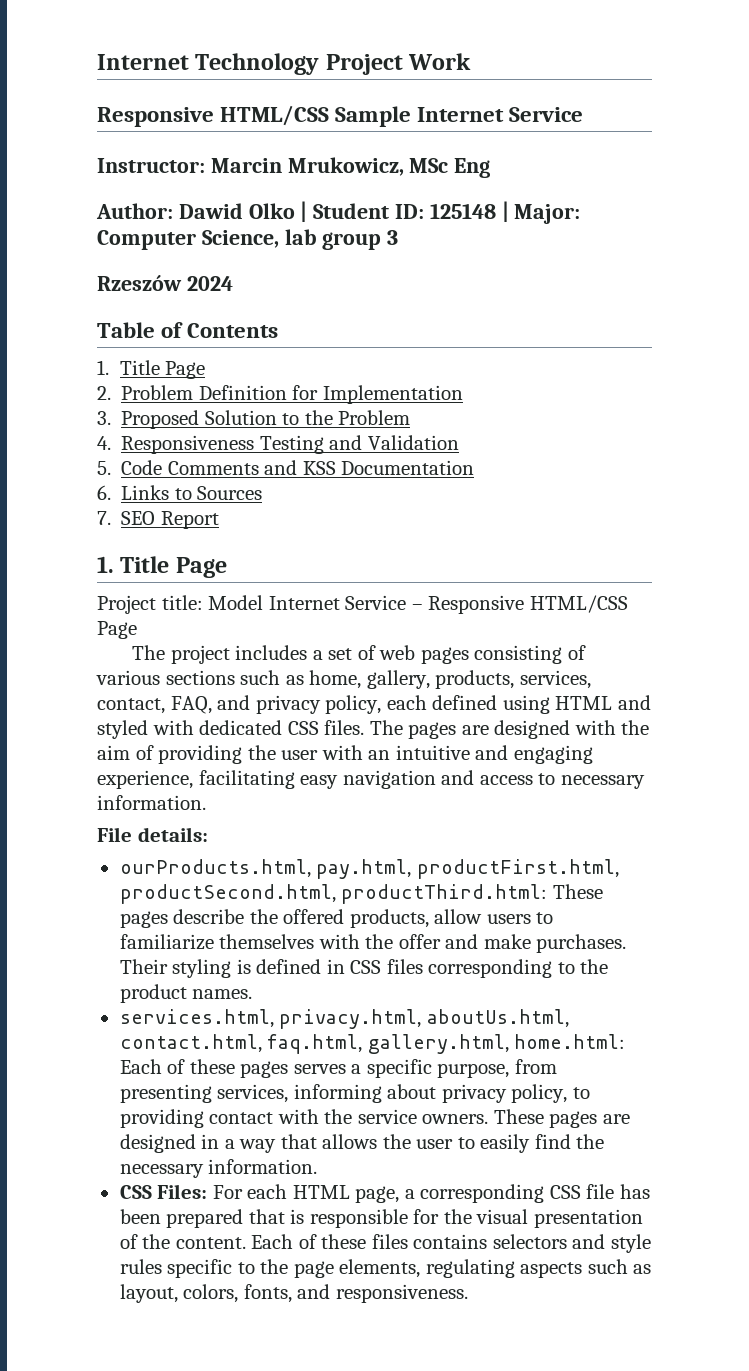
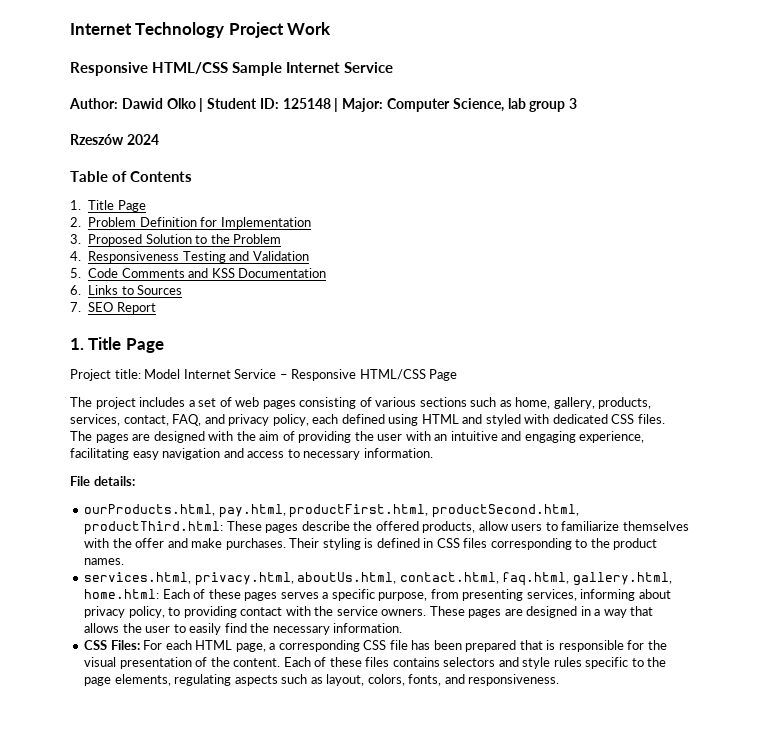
[97,157,491,178] // Instructor: Marcin Mrukowicz, MSc Eng -> (394, 67) none

